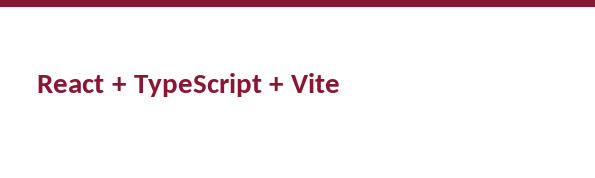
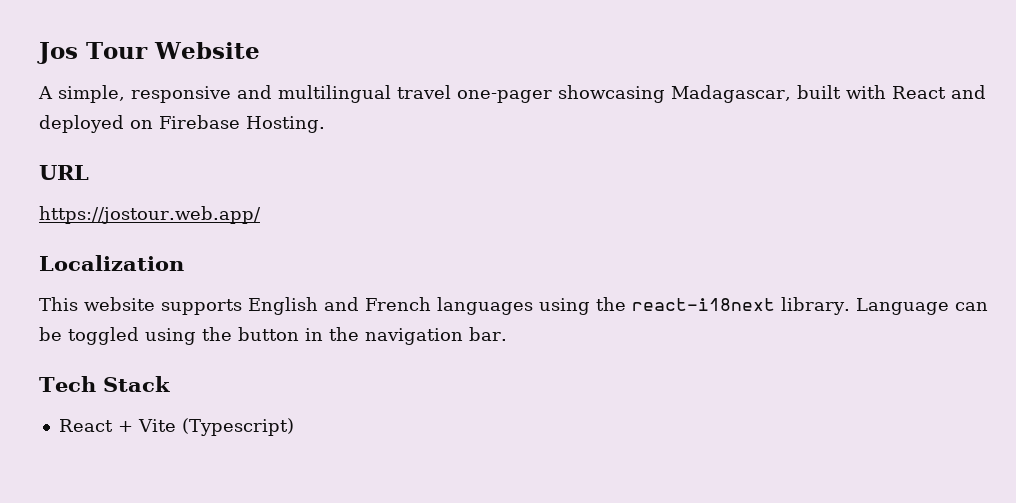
[37,73,341,97] React + TypeScript + Vite -> [37,42,260,64] [38,85,986,103] [39,115,325,133] [39,165,89,180] [39,206,261,224] [39,255,184,271] [39,297,988,315] [39,327,507,345] [39,376,170,392] [58,418,294,436] Jos Tour Website // A simple, responsive and multilingual travel one-pager showcasing Madagascar, built with React and deployed on Firebase Hosting. // URL // https://jostour.web.app/ // Localization // This website supports English and French languages using the react-i18next library. Language can be toggled using the button in the navigation bar. // Tech Stack // React + Vite (Typescript)

